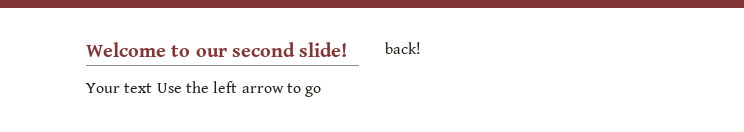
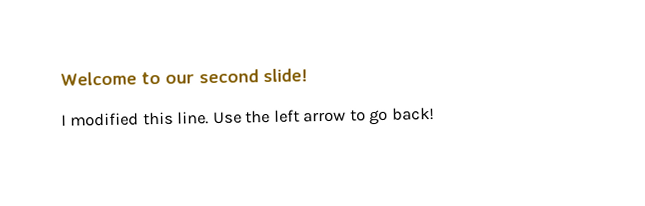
[86,83,153,93] Your text -> [61,111,210,127] I modified this line.

